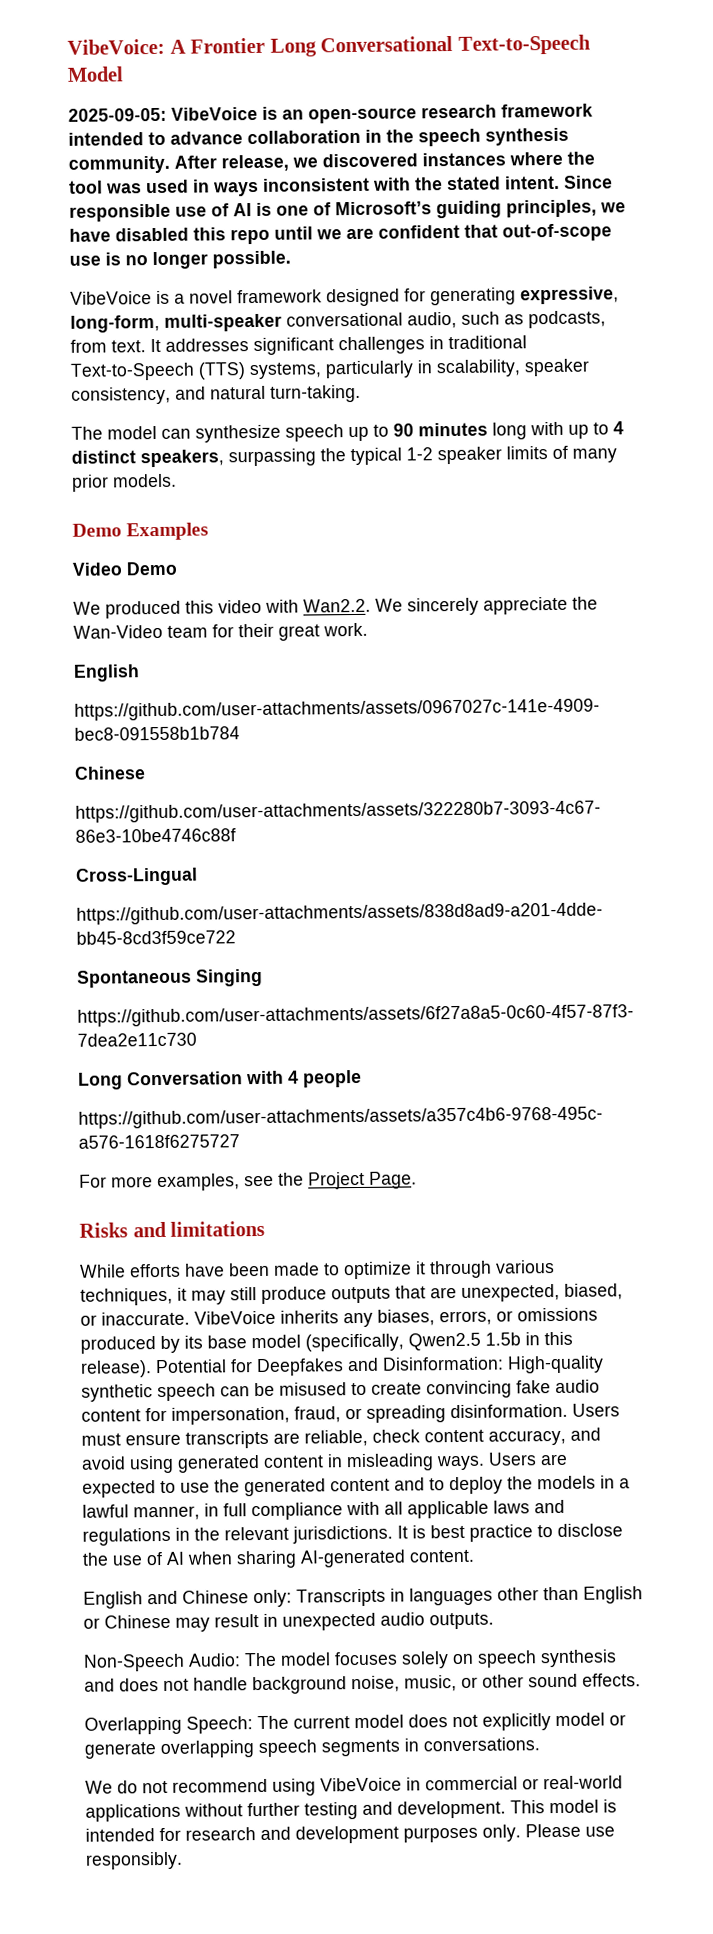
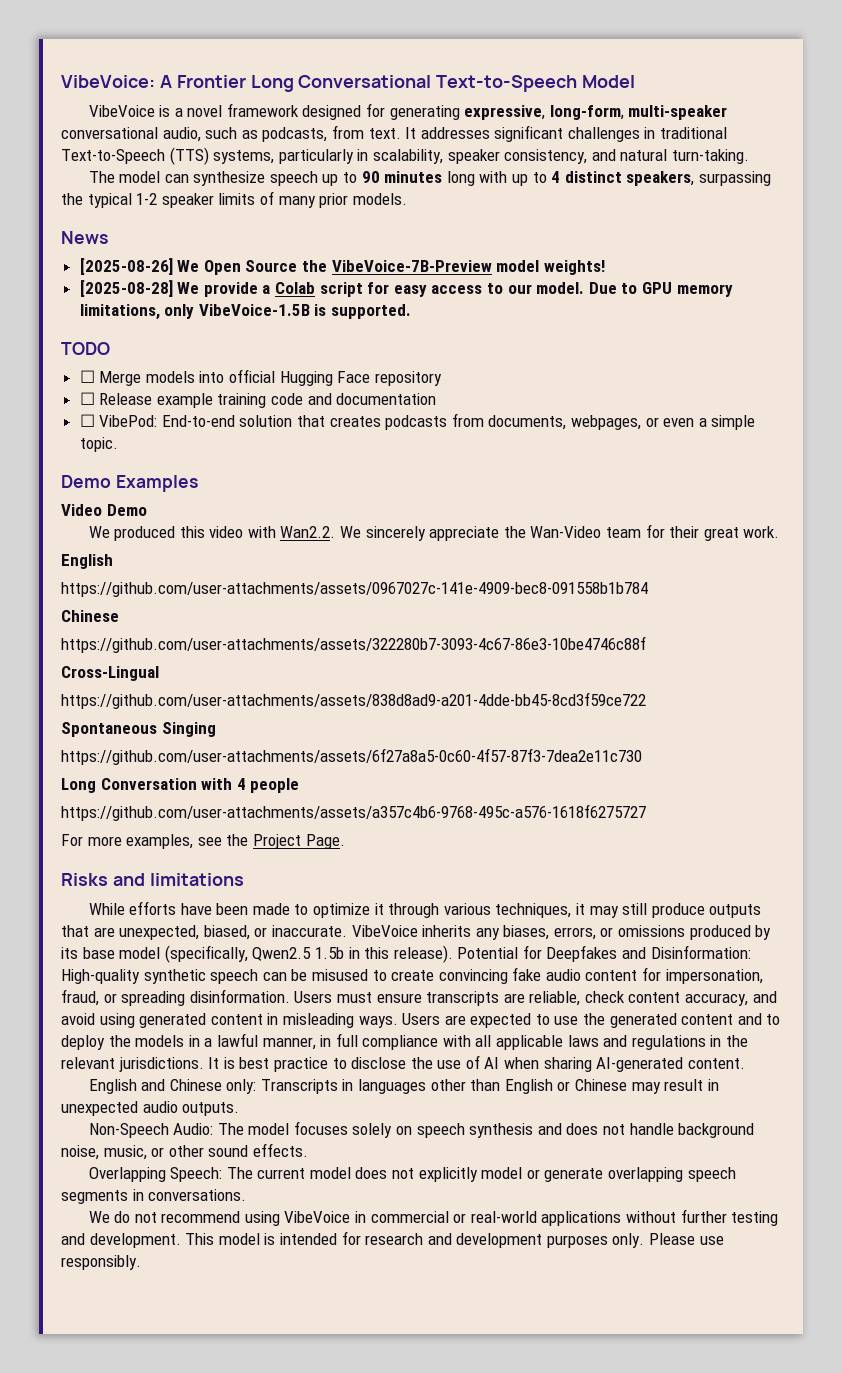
[68,103,593,124] [68,127,569,147] [68,151,595,174] [69,175,613,197] [69,199,626,222] [69,223,612,245] [69,250,291,270] // 2025-09-05: VibeVoice is an open-source research framework intended to advance collaboration in the speech synthesis community. After release, we discovered instances where the tool was used in ways inconsistent with the stated intent. Since responsible use of AI is one of Microsoft’s guiding principles, we have disabled this repo until we are confident that out-of-scope use is no longer possible. -> (636, 81) none
(177, 480) none -> [61,231,108,244] [79,258,605,275] [79,280,733,297] [79,304,412,320] [61,342,110,355] [79,369,442,386] [79,392,437,408] [79,413,756,430] [79,437,118,452] // News // [2025-08-26] We Open Source the VibeVoice-7B-Preview model weights! // [2025-08-28] We provide a Colab script for easy access to our model. Due to GPU memory limitations, only VibeVoice-1.5B is supported. // TODO // ☐ Merge models into official Hugging Face repository // ☐ Release example training code and documentation // ☐ VibePod: End-to-end solution that creates podcasts from documents, webpages, or even a simple topic.

